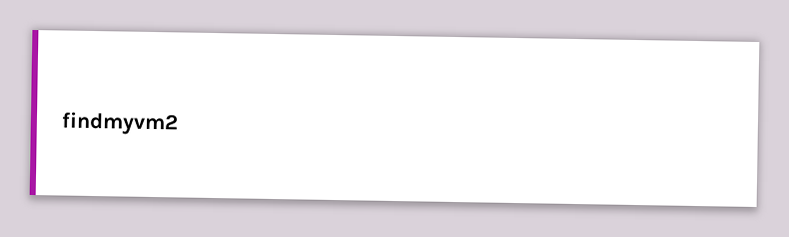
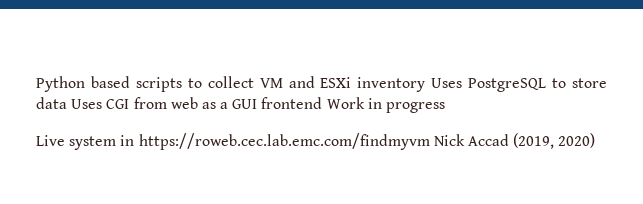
[61,111,179,136] findmyvm2 -> [36,76,607,92] [36,97,446,113] [36,133,596,150] Python based scripts to collect VM and ESXi inventory Uses PostgreSQL to store data Uses CGI from web as a GUI frontend Work in progress // Live system in https://roweb.cec.lab.emc.com/findmyvm Nick Accad (2019, 2020)

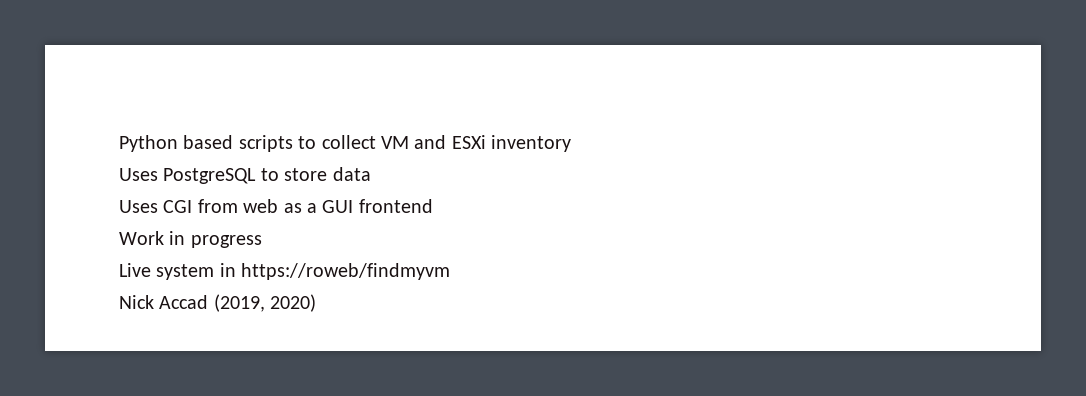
(426, 84) none -> (572, 143) //
(67, 103) none -> (371, 174) //
(323, 103) none -> (433, 206) //
[138,133,430,150] https://roweb.cec.lab.emc.com/findmyvm -> [241,263,451,280] https://roweb/findmyvm //

